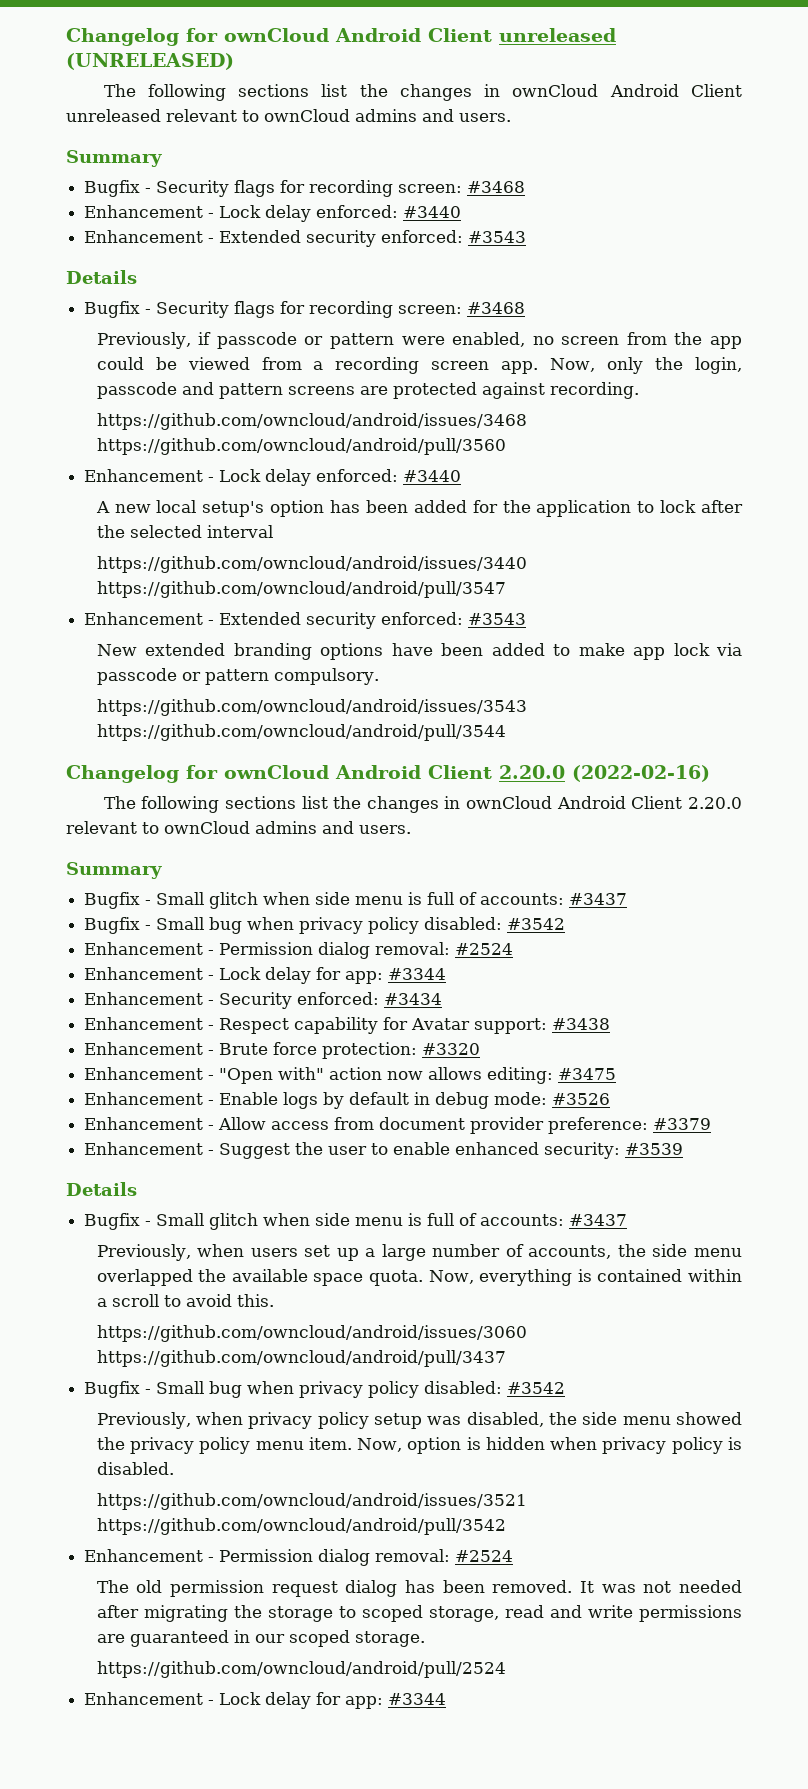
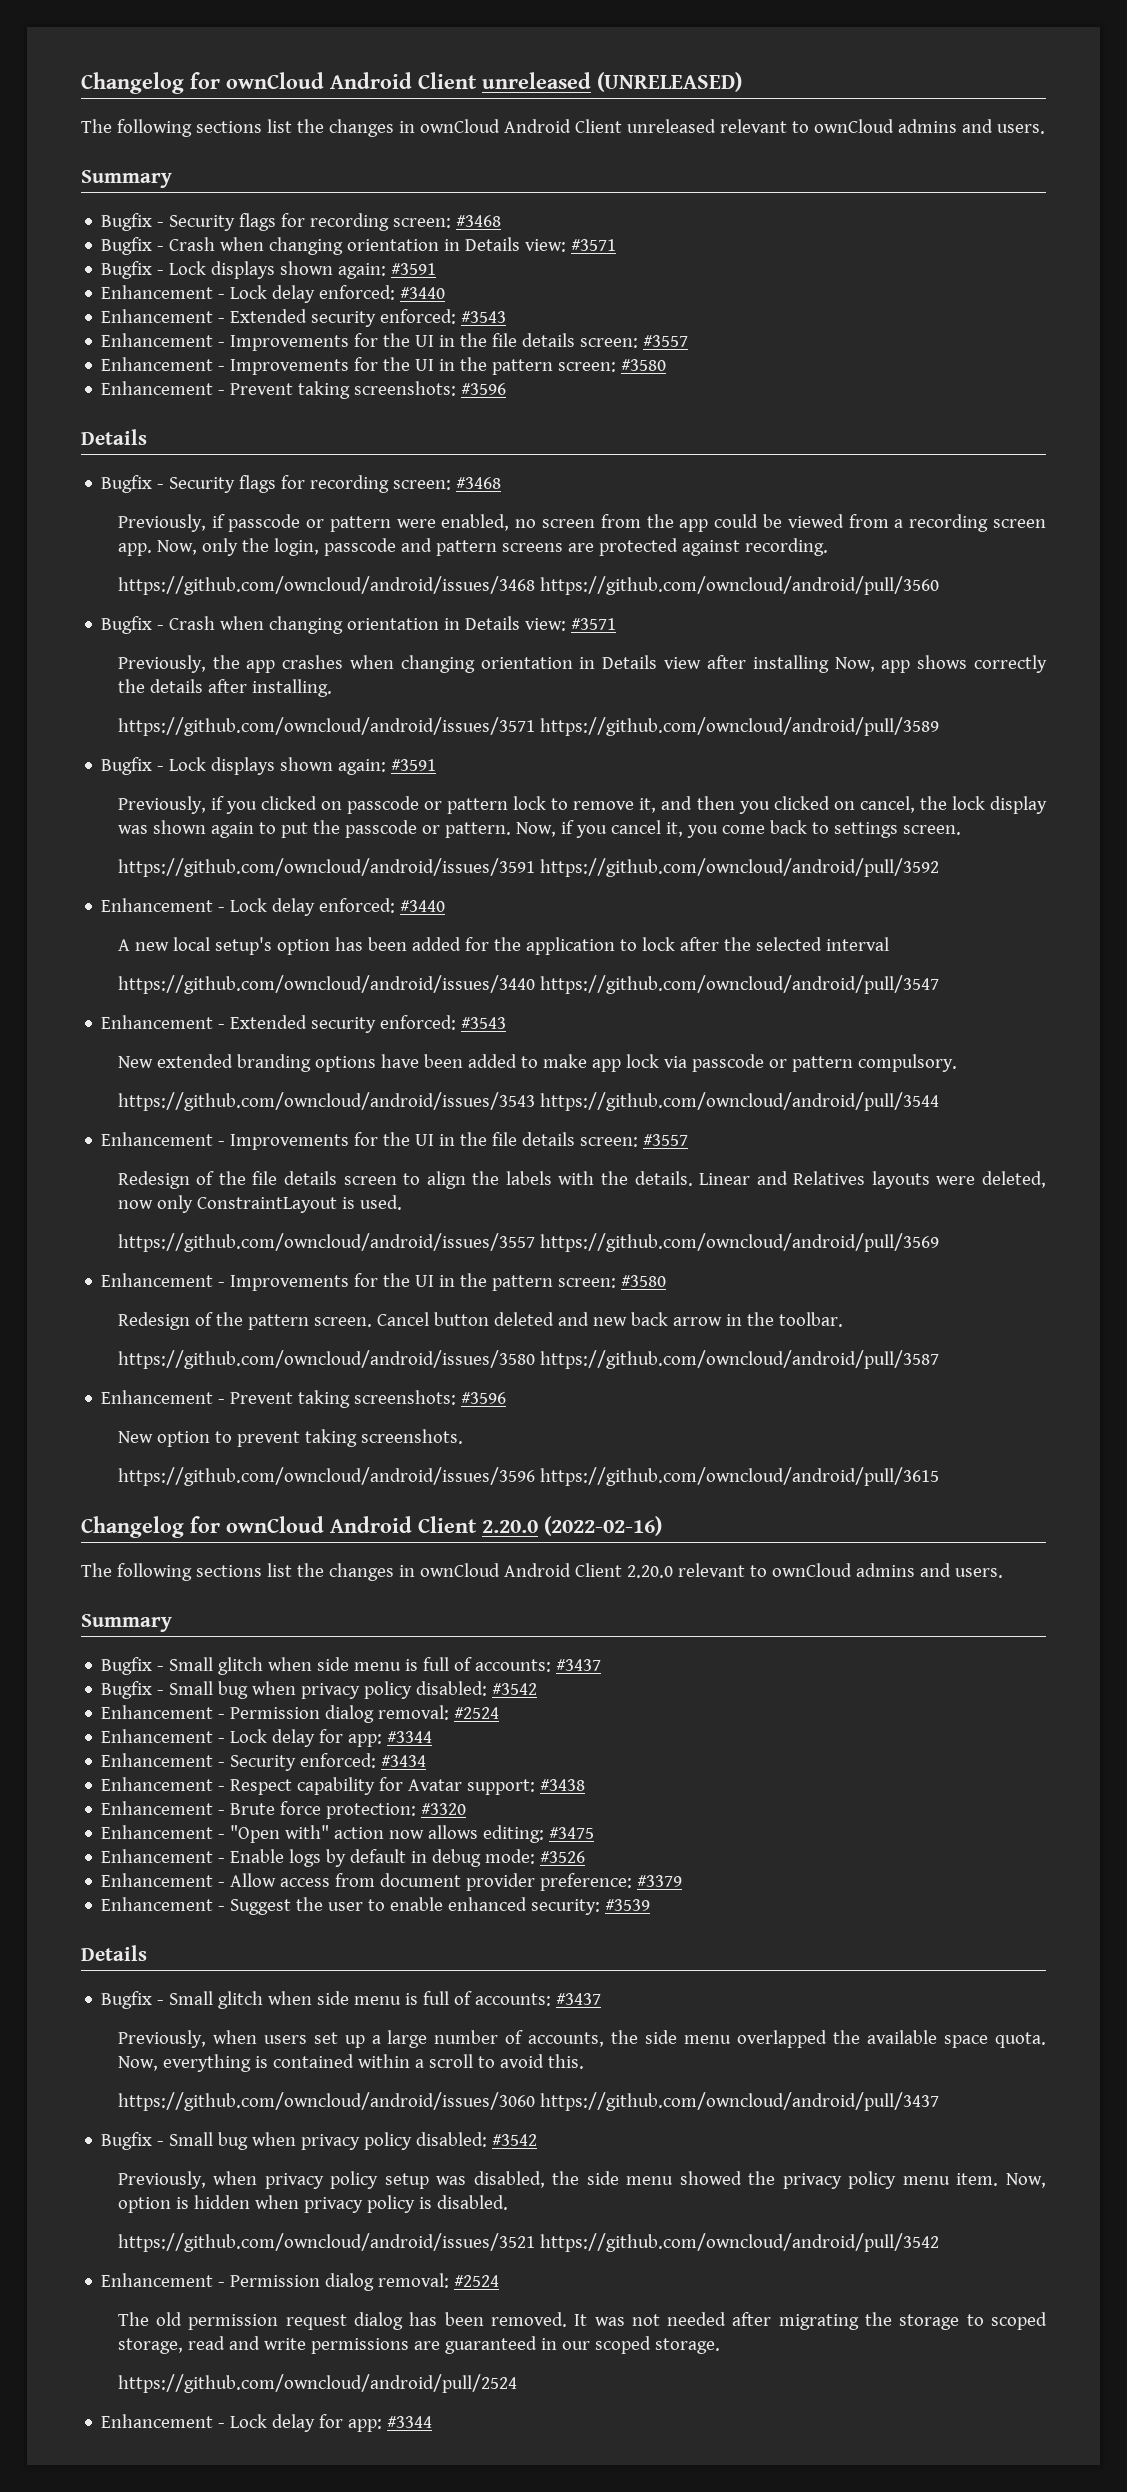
(526, 187) none -> [101,237,617,255] [101,261,437,279] // Bugfix - Crash when changing orientation in Details view: #3571 // Bugfix - Lock displays shown again: #3591
(527, 237) none -> [101,333,689,351] [101,357,667,375] [101,381,507,399] // Enhancement - Improvements for the UI in the file details screen: #3557 // Enhancement - Improvements for the UI in the pattern screen: #3580 // Enhancement - Prevent taking screenshots: #3596
(506, 446) none -> [101,616,617,634] [117,655,1047,673] [117,679,332,697] [117,717,939,736] [101,757,437,775] [117,796,1047,814] [117,820,961,838] [117,858,939,877] // Bugfix - Crash when changing orientation in Details view: #3571 // Previously, the app crashes when changing orientation in Details view after installing Now, app shows correctly the details after installing. // https://github.com/owncloud/android/issues/3571 https://github.com/owncloud/android/pull/3589 // Bugfix - Lock displays shown again: #3591 // Previously, if you clicked on passcode or pattern lock to remove it, and then you clicked on cancel, the lock display was shown again to put the passcode or pattern. Now, if you cancel it, you come back to settings screen. // https://github.com/owncloud/android/issues/3591 https://github.com/owncloud/android/pull/3592
(506, 732) none -> [101,1132,689,1150] [117,1171,1046,1189] [117,1195,402,1213] [117,1233,939,1252] [101,1273,667,1291] [117,1312,843,1330] [117,1350,939,1369] [101,1390,507,1408] [117,1429,463,1447] [117,1467,939,1486] // Enhancement - Improvements for the UI in the file details screen: #3557 // Redesign of the file details screen to align the labels with the details. Linear and Relatives layouts were deleted, now only ConstraintLayout is used. // https://github.com/owncloud/android/issues/3557 https://github.com/owncloud/android/pull/3569 // Enhancement - Improvements for the UI in the pattern screen: #3580 // Redesign of the pattern screen. Cancel button deleted and new back arrow in the toolbar. // https://github.com/owncloud/android/issues/3580 https://github.com/owncloud/android/pull/3587 // Enhancement - Prevent taking screenshots: #3596 // New option to prevent taking screenshots. // https://github.com/owncloud/android/issues/3596 https://github.com/owncloud/android/pull/3615

